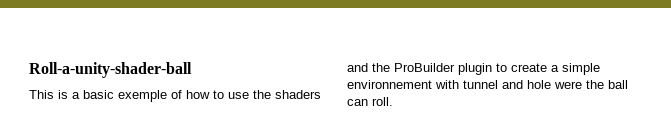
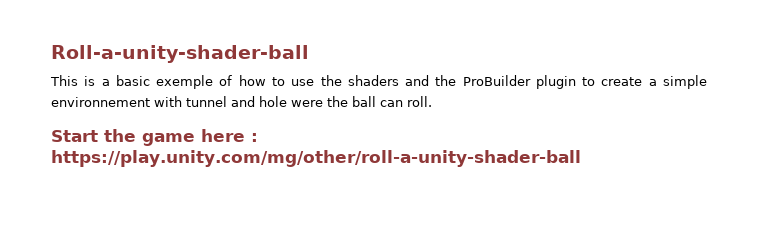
(393, 101) none -> [51,129,258,146] [51,150,581,167] // Start the game here : https://play.unity.com/mg/other/roll-a-unity-shader-ball

